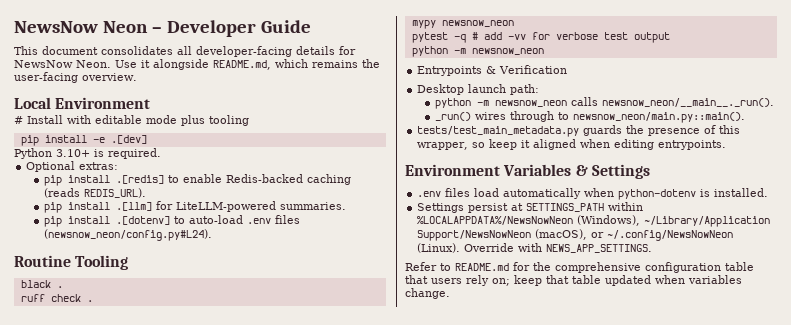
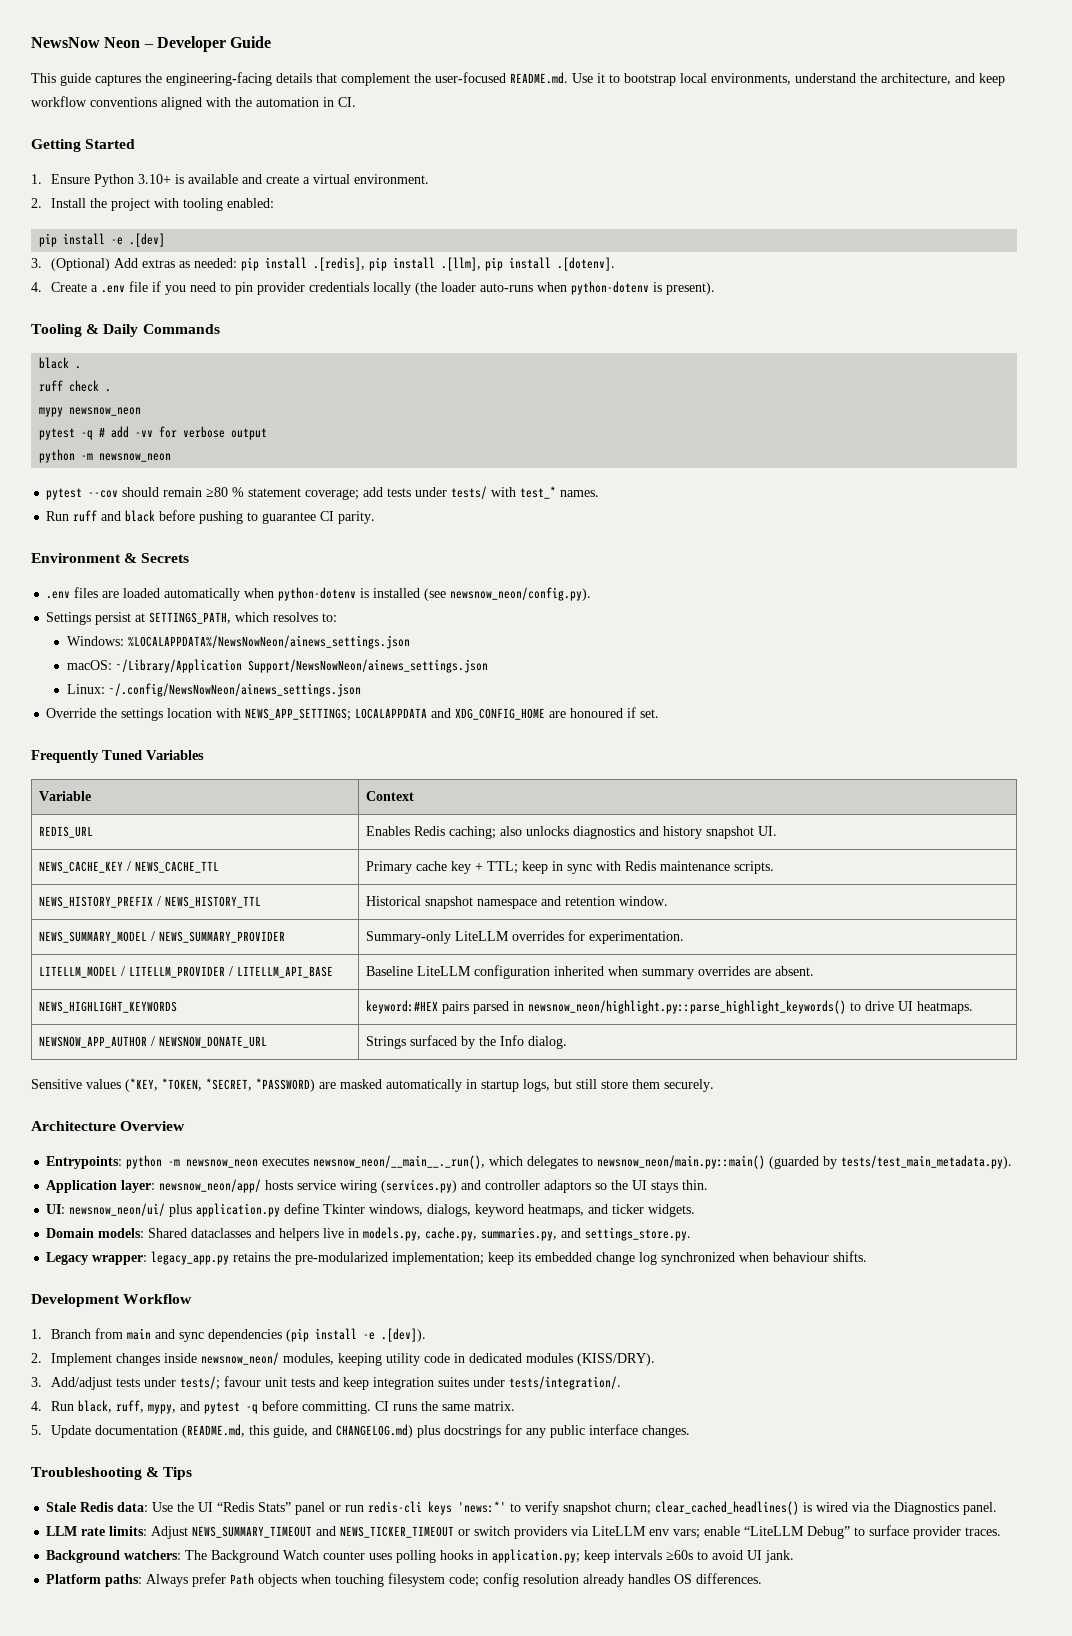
[42,46,356,57] [14,59,380,70] [14,72,137,83] [14,97,151,109] [14,115,205,126] document consolidates all developer-facing details for NewsNow Neon. Use it alongside README.md, which remains the user-facing overview. // Local Environment // # Install with editable mode plus -> [60,72,1005,86] [31,96,356,110] [31,139,136,152] [31,174,430,187] [31,198,180,211] guide captures the engineering-facing details that complement the user-focused README.md. Use it to bootstrap local environments, understand the architecture, and keep workflow conventions aligned with the automation in CI. // Getting Started // 1. Ensure Python 3.10+ is available and create a virtual environment. // 2. Install the project with
(249, 120) none -> [227,198,275,208] enabled:
[14,148,161,159] [26,161,119,172] [44,174,352,186] [44,188,147,198] [44,201,347,213] [44,215,301,227] [44,229,213,241] [14,255,129,270] Python 3.10+ is required. // Optional extras: // pip install .[redis] to enable Redis-backed caching (reads REDIS_URL). // pip install .[llm] for LiteLLM-powered summaries. // pip install .[dotenv] to auto-load .env files (newsnow_neon/config.py#L24). // Routine Tooling -> [31,257,616,271] [31,281,716,295] [31,324,220,337] 3. (Optional) Add extras as needed: pip install .[redis], pip install .[llm], pip install .[dotenv]. // 4. Create a .env file if you need to pin provider credentials locally (the loader auto-runs when python-dotenv is present). // Tooling & Daily Commands
[603,32,628,40] test -> (226, 432) none
[417,65,568,76] [417,84,540,95] [435,97,775,109] [435,111,746,123] [417,125,741,137] [417,139,727,150] [405,164,650,179] [417,188,500,197] Entrypoints & Verification // Desktop launch path: // python -m newsnow_neon calls newsnow_neon/__main__._run(). // _run() wires through to newsnow_neon/main.py::main(). // tests/test_main_metadata.py guards the presence of this wrapper, so keep it aligned when editing entrypoints. // Environment Variables & Settings // .env files load -> [46,486,600,500] [46,510,376,524] [31,553,190,563] [46,587,161,599] pytest --cov should remain ≥80 % statement coverage; add tests under tests/ with test_* names. // Run ruff and black before pushing to guarantee CI parity. // Environment & Secrets // .env files are loaded
[714,188,769,197] installed. -> [373,587,592,601] installed (see newsnow_neon/config.py).
[526,202,644,212] [417,215,771,227] [417,229,734,241] [417,243,653,253] [405,262,754,273] [405,275,742,286] [405,288,450,299] SETTINGS_PATH within %LOCALAPPDATA%/NewsNowNeon (Windows), ~/Library/Application Support/NewsNowNeon (macOS), or ~/.config/NewsNowNeon (Linux). Override with NEWS_APP_SETTINGS. // Refer to README.md for the comprehensive configuration table that users rely on; keep that table updated when variables change. -> [149,612,338,624] [66,635,410,649] [66,659,488,673] [66,683,361,697] [46,707,660,721] [31,750,204,763] [38,791,91,801] [365,791,414,801] [38,826,93,838] [365,826,777,839] [38,861,219,873] [365,861,774,874] [38,896,261,908] [365,896,668,909] [38,931,285,943] [365,930,684,944] [38,966,333,978] [365,965,814,979] [38,1001,177,1013] [365,1000,973,1014] [38,1036,267,1048] [365,1035,567,1049] [31,1078,714,1092] [31,1121,186,1131] [46,1155,1013,1169] [46,1179,709,1193] [46,1203,696,1217] [46,1227,692,1241] [46,1251,868,1265] [31,1294,193,1307] [31,1328,427,1342] [31,1352,656,1366] [31,1376,622,1390] [31,1400,516,1414] [31,1424,691,1438] [31,1467,193,1480] [46,1501,998,1515] [46,1525,1002,1539] [46,1549,795,1563] [46,1573,763,1587] SETTINGS_PATH, which resolves to: // Windows: %LOCALAPPDATA%/NewsNowNeon/ainews_settings.json // macOS: ~/Library/Application Support/NewsNowNeon/ainews_settings.json // Linux: ~/.config/NewsNowNeon/ainews_settings.json // Override the settings location with NEWS_APP_SETTINGS; LOCALAPPDATA and XDG_CONFIG_HOME are honoured if set. // Frequently Tuned Variables // Variable | Context // REDIS_URL | Enables Redis caching; also unlocks diagnostics and history snapshot UI. // NEWS_CACHE_KEY / NEWS_CACHE_TTL | Primary cache key + TTL; keep in sync with Redis maintenance scripts. // NEWS_HISTORY_PREFIX / NEWS_HISTORY_TTL | Historical snapshot namespace and retention window. // NEWS_SUMMARY_MODEL / NEWS_SUMMARY_PROVIDER | Summary-only LiteLLM overrides for experimentation. // LITELLM_MODEL / LITELLM_PROVIDER / LITELLM_API_BASE | Baseline LiteLLM configuration inherited when summary overrides are absent. // NEWS_HIGHLIGHT_KEYWORDS | keyword:#HEX pairs parsed in newsnow_neon/highlight.py::parse_highlight_keywords() to drive UI heatmaps. // NEWSNOW_APP_AUTHOR / NEWSNOW_DONATE_URL | Strings surfaced by the Info dialog. // Sensitive values (*KEY, *TOKEN, *SECRET, *PASSWORD) are masked automatically in startup logs, but still store them securely. // Architecture Overview // Entrypoints: python -m newsnow_neon executes newsnow_neon/__main__._run(), which delegates to newsnow_neon/main.py::main() (guarded by tests/test_main_metadata.py). // Application layer: newsnow_neon/app/ hosts service wiring (services.py) and controller adaptors so the UI stays thin. // UI: newsnow_neon/ui/ plus application.py define Tkinter windows, dialogs, keyword heatmaps, and ticker widgets. // Domain models: Shared dataclasses and helpers live in models.py, cache.py, summaries.py, and settings_store.py. // Legacy wrapper: legacy_app.py retains the pre-modularized implementation; keep its embedded change log synchronized when behaviour shifts. // Development Workflow // 1. Branch from main and sync dependencies (pip install -e .[dev]). // 2. Implement changes inside newsnow_neon/ modules, keeping utility code in dedicated modules (KISS/DRY). // 3. Add/adjust tests under tests/; favour unit tests and keep integration suites under tests/integration/. // 4. Run black, ruff, mypy, and pytest -q before committing. CI runs the same matrix. // 5. Update documentation (README.md, this guide, and CHANGELOG.md) plus docstrings for any public interface changes. // Troubleshooting & Tips // Stale Redis data: Use the UI “Redis Stats” panel or run redis-cli keys 'news:*' to verify snapshot churn; clear_cached_headlines() is wired via the Diagnostics panel. // LLM rate limits: Adjust NEWS_SUMMARY_TIMEOUT and NEWS_TICKER_TIMEOUT or switch providers via LiteLLM env vars; enable “LiteLLM Debug” to surface provider traces. // Background watchers: The Background Watch counter uses polling hooks in application.py; keep intervals ≥60s to avoid UI jank. // Platform paths: Always prefer Path objects when touching filesystem code; config resolution already handles OS differences.

